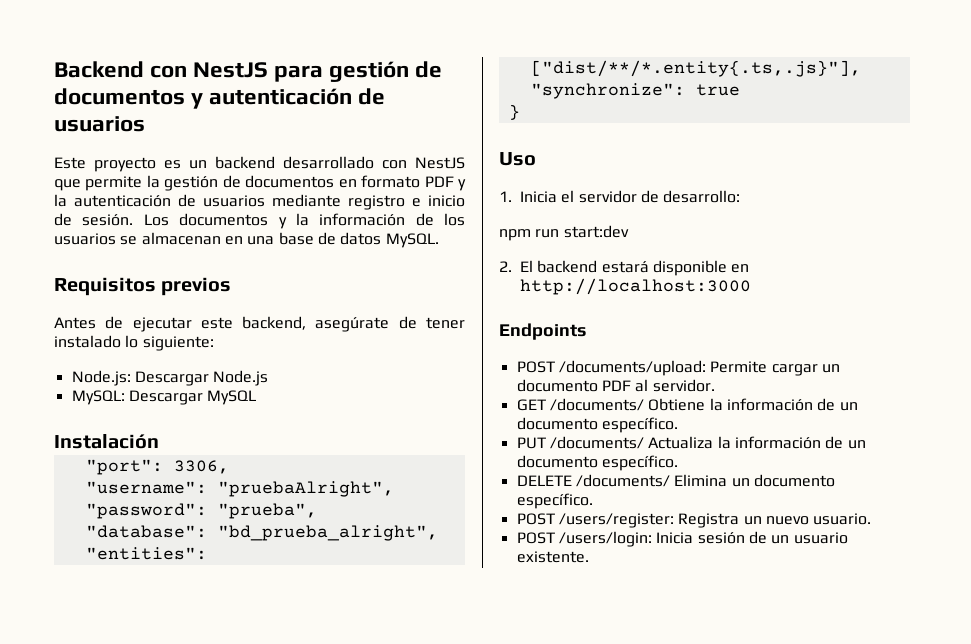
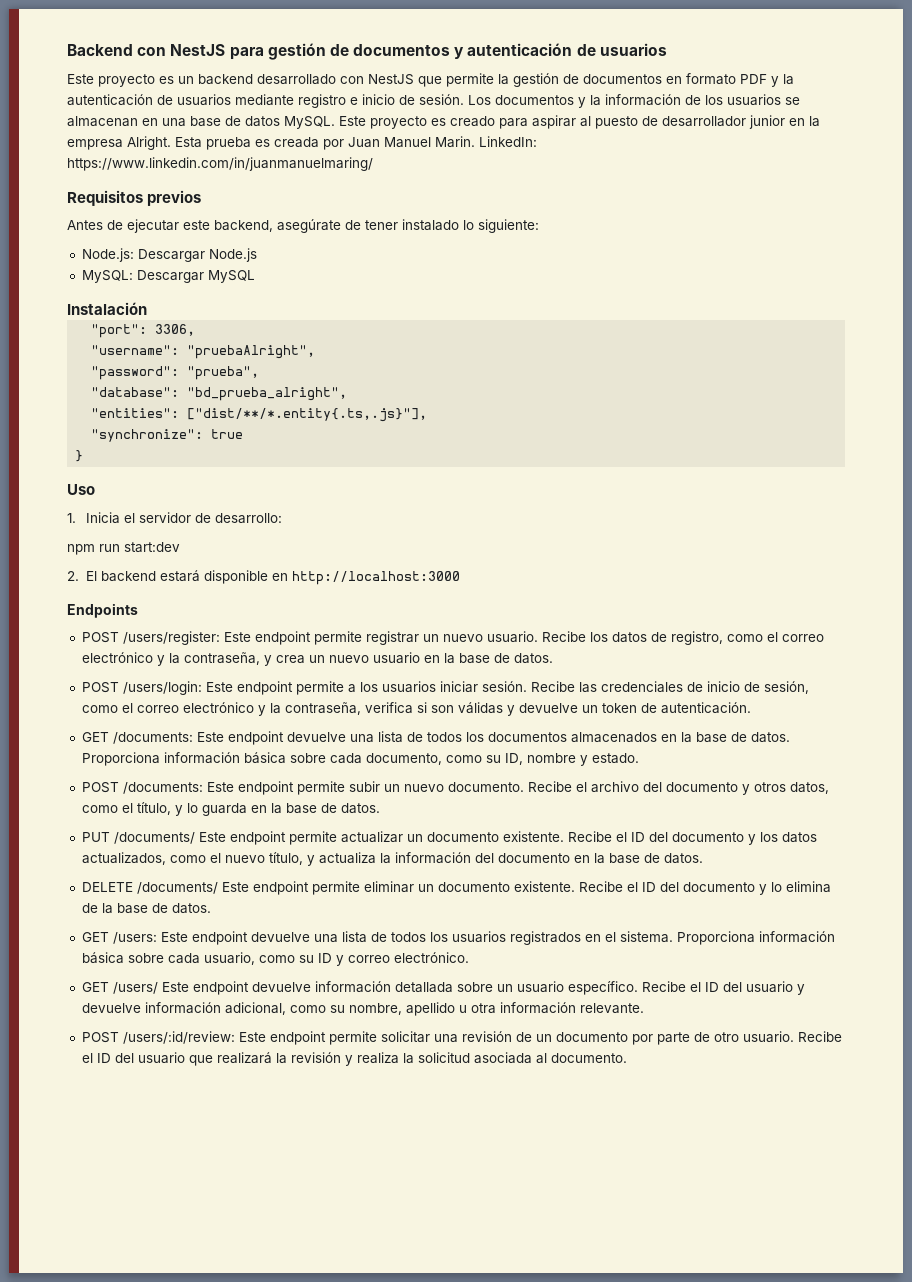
(439, 240) none -> [339,115,820,129] [67,136,537,150] [67,157,373,171] Este proyecto es creado para aspirar al puesto de desarrollador junior en la empresa Alright. Esta prueba es creada por Juan Manuel Marin. LinkedIn: https://www.linkedin.com/in/juanmanuelmaring/
[558,360,840,376] [516,379,715,392] [516,398,858,411] [516,417,678,433] [516,436,866,449] [516,455,678,471] [516,474,835,487] [516,493,593,509] [516,513,872,528] [516,531,848,547] [516,551,589,563] /documents/upload: Permite cargar un documento PDF al servidor. // GET /documents/ Obtiene la información de un documento específico. // PUT /documents/ Actualiza la información de un documento específico. // DELETE /documents/ Elimina un documento específico. // POST /users/register: Registra un nuevo usuario. // POST /users/login: Inicia sesión de un usuario existente. -> [122,631,824,645] [81,652,553,666] [81,681,809,695] [81,702,751,716] [81,731,790,745] [81,752,639,766] [81,781,829,795] [81,802,380,816] [81,831,817,845] [81,852,703,866] [81,881,831,895] [81,903,211,914] [81,931,835,945] [81,952,469,966] [81,981,805,995] [81,1002,644,1016] [81,1031,842,1045] [81,1052,627,1066] /users/register: Este endpoint permite registrar un nuevo usuario. Recibe los datos de registro, como el correo electrónico y la contraseña, y crea un nuevo usuario en la base de datos. // POST /users/login: Este endpoint permite a los usuarios iniciar sesión. Recibe las credenciales de inicio de sesión, como el correo electrónico y la contraseña, verifica si son válidas y devuelve un token de autenticación. // GET /documents: Este endpoint devuelve una lista de todos los documentos almacenados en la base de datos. Proporciona información básica sobre cada documento, como su ID, nombre y estado. // POST /documents: Este endpoint permite subir un nuevo documento. Recibe el archivo del documento y otros datos, como el título, y lo guarda en la base de datos. // PUT /documents/ Este endpoint permite actualizar un documento existente. Recibe el ID del documento y los datos actualizados, como el nuevo título, y actualiza la información del documento en la base de datos. // DELETE /documents/ Este endpoint permite eliminar un documento existente. Recibe el ID del documento y lo elimina de la base de datos. // GET /users: Este endpoint devuelve una lista de todos los usuarios registrados en el sistema. Proporciona información básica sobre cada usuario, como su ID y correo electrónico. // GET /users/ Este endpoint devuelve información detallada sobre un usuario específico. Recibe el ID del usuario y devuelve información adicional, como su nombre, apellido u otra información relevante. // POST /users/:id/review: Este endpoint permite solicitar una revisión de un documento por parte de otro usuario. Recibe el ID del usuario que realizará la revisión y realiza la solicitud asociada al documento.

